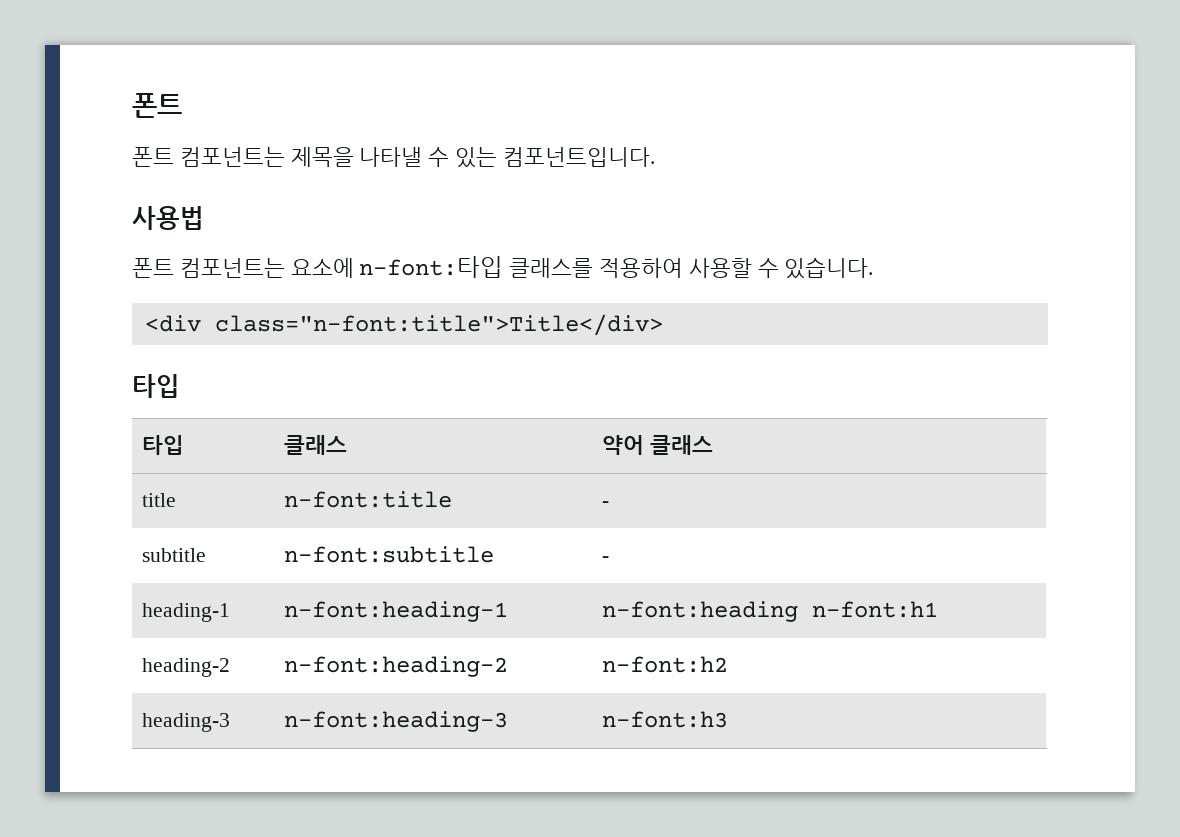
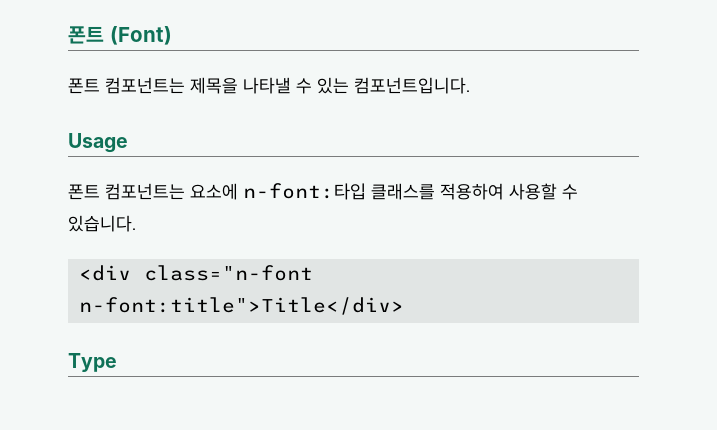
[132,93,182,118] 폰트 -> [68,26,172,45] 폰트 (Font)
[132,206,204,230] 사용법 -> [68,133,128,153] Usage
[214,314,663,336] [132,374,180,398] [142,435,185,455] [284,435,348,455] [602,435,714,455] [142,493,177,507] [284,491,453,508] [602,501,610,507] [142,548,207,562] [284,546,495,563] [602,556,610,562] [142,603,231,622] [284,601,509,622] [602,601,939,622] [142,658,231,677] [284,656,509,677] [602,656,729,673] [142,713,231,732] [284,711,509,732] [602,711,729,728] class="n-font:title">Title</div> // 타입 // 타입 | 클래스 | 약어 클래스 // title | n-font:title | - // subtitle | n-font:subtitle | - // heading-1 | n-font:heading-1 | n-font:heading n-font:h1 // heading-2 | n-font:heading-2 | n-font:h2 // heading-3 | n-font:heading-3 | n-font:h3 -> [143,265,313,281] [78,297,404,315] [68,353,117,372] class="n-font n-font:title">Title</div> // Type

